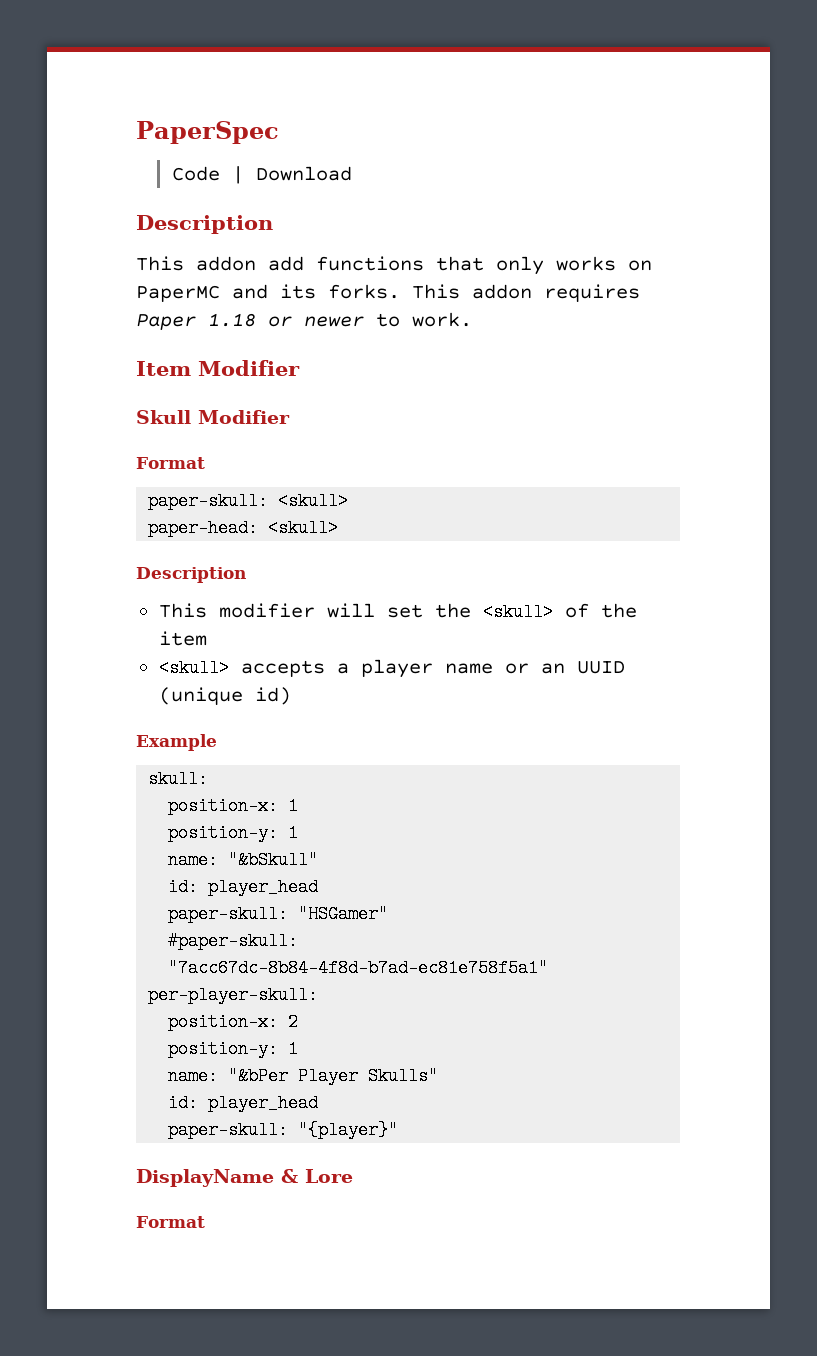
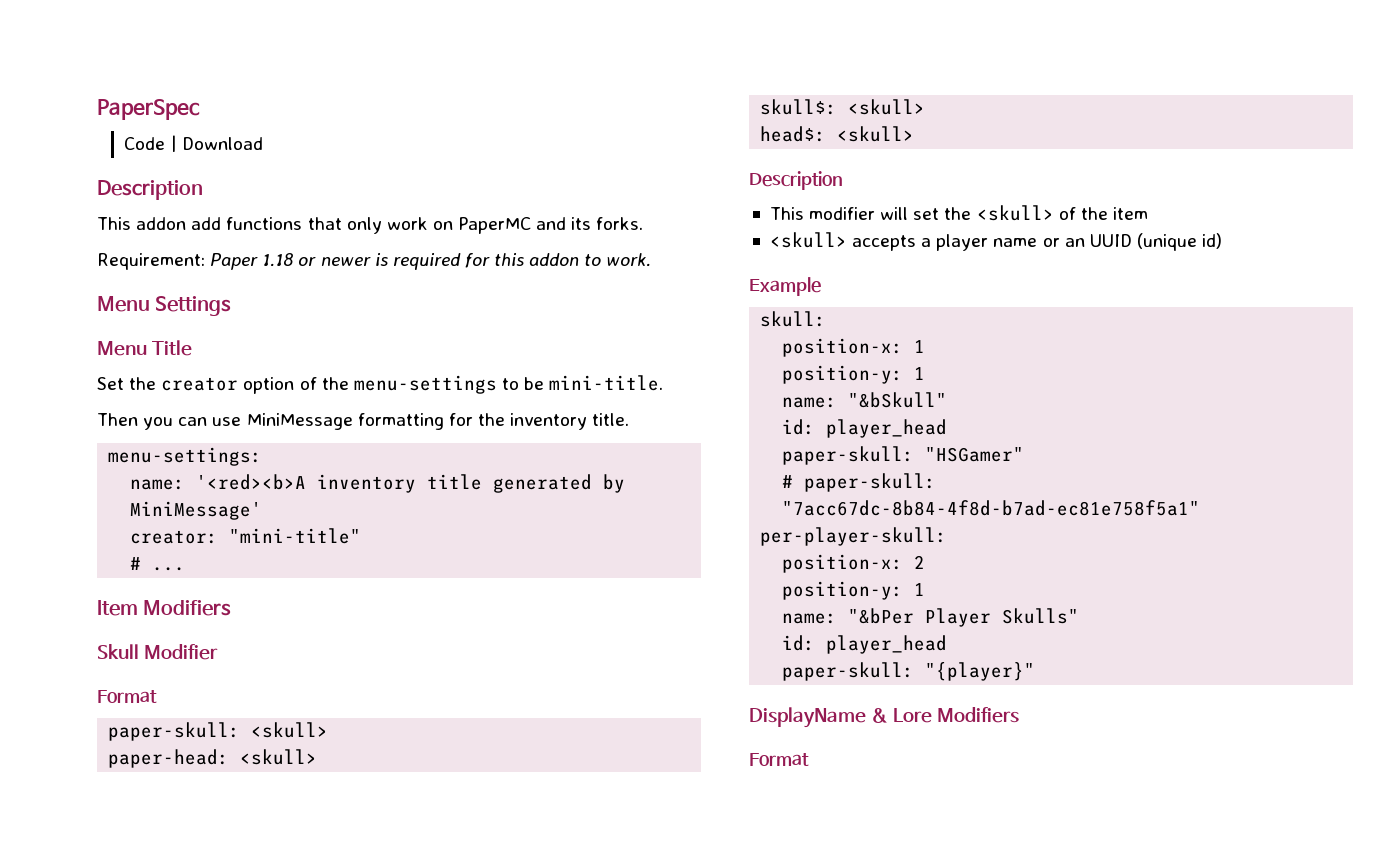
[556,256,616,271] works -> [386,217,428,230] work
[412,284,640,302] This addon requires -> [97,253,205,270] // Requirement:
[376,312,472,327] to work. -> [374,253,652,270] [97,296,232,316] [97,340,193,356] [97,375,664,394] [97,413,630,430] [108,447,263,466] [130,474,626,493] [130,501,263,520] [130,528,362,544] [130,557,186,571] is required for this addon to work. // Menu Settings // Menu Title // Set the creator option of the menu-settings to be mini-title. // Then you can use MiniMessage formatting for the inventory title. // menu-settings: // name: '<red><b>A inventory title generated by MiniMessage' // creator: "mini-title" // # ...
[198,360,300,376] Modifier -> [143,600,232,616] Modifiers
(339, 528) none -> [760,99,926,115] [760,126,915,142] // skull$: <skull> // head$: <skull>
[168,932,299,950] #paper-skull: -> [782,473,937,492] # paper-skull:
(353, 1176) none -> [937,707,1020,723] Modifiers

